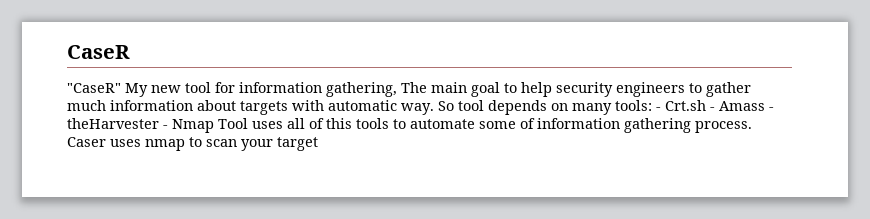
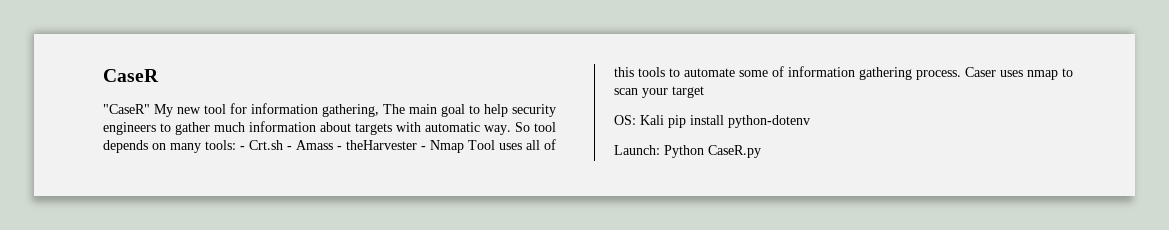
(318, 144) none -> [614,115,810,128] [614,145,761,158] // OS: Kali pip install python-dotenv // Launch: Python CaseR.py

